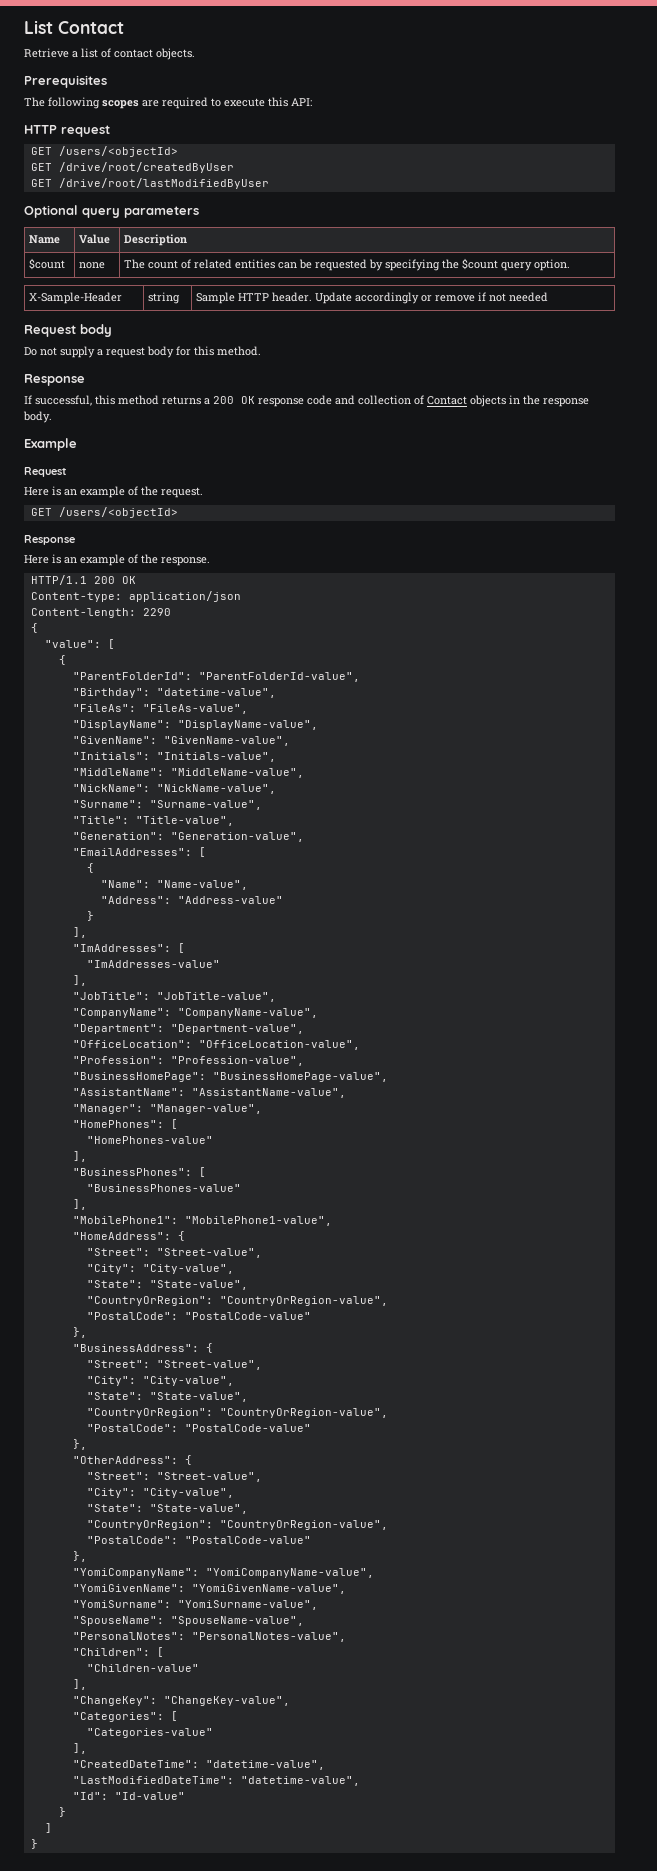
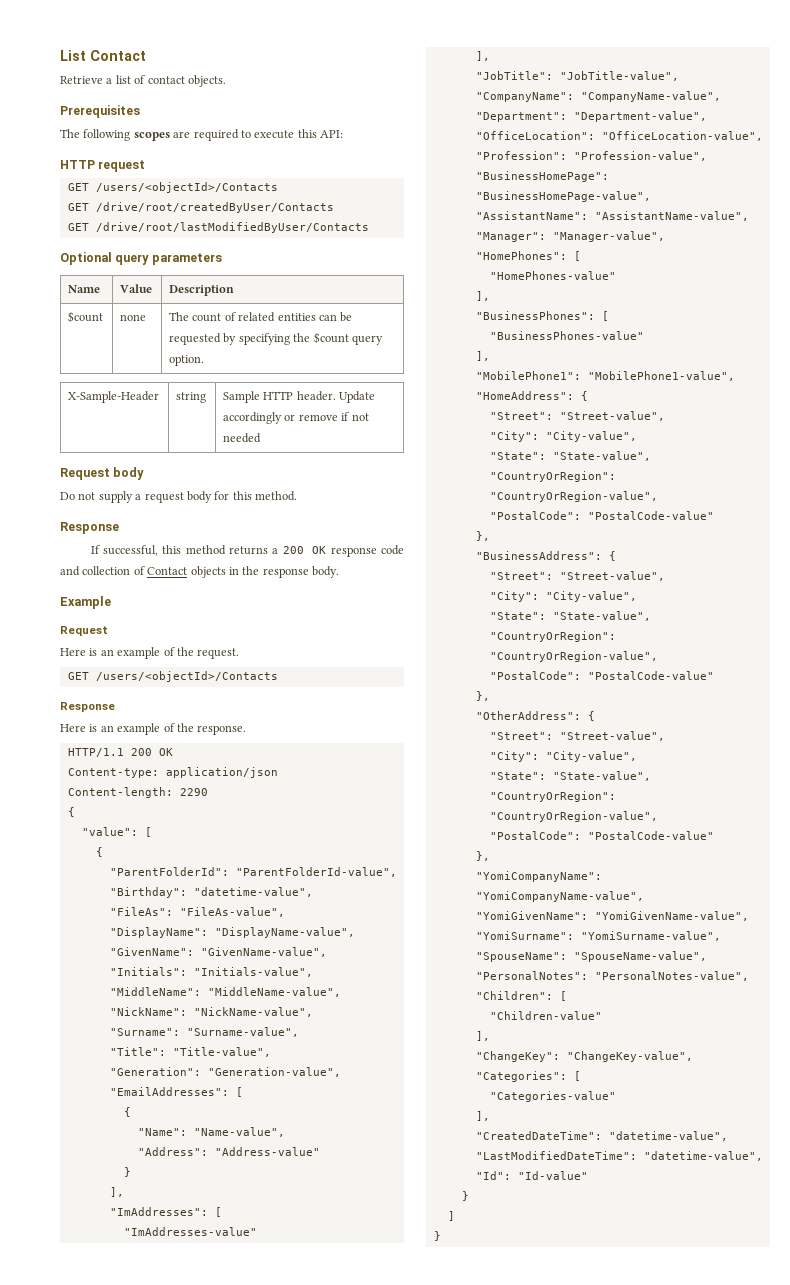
[58,146,178,157] [30,162,234,173] [30,178,269,189] /users/<objectId> // GET /drive/root/createdByUser // GET /drive/root/lastModifiedByUser -> [95,182,278,193] [67,202,334,213] [67,222,369,233] /users/<objectId>/Contacts // GET /drive/root/createdByUser/Contacts // GET /drive/root/lastModifiedByUser/Contacts
[58,507,178,518] /users/<objectId> -> [95,671,278,682] /users/<objectId>/Contacts

